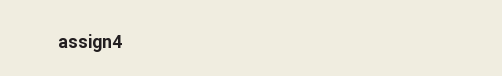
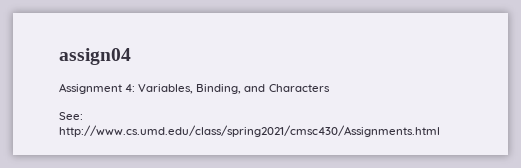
[58,34,122,52] assign4 -> [59,48,131,65] [59,83,330,94] [59,112,83,120] [59,125,440,137] assign04 // Assignment 4: Variables, Binding, and Characters // See: http://www.cs.umd.edu/class/spring2021/cmsc430/Assignments.html

